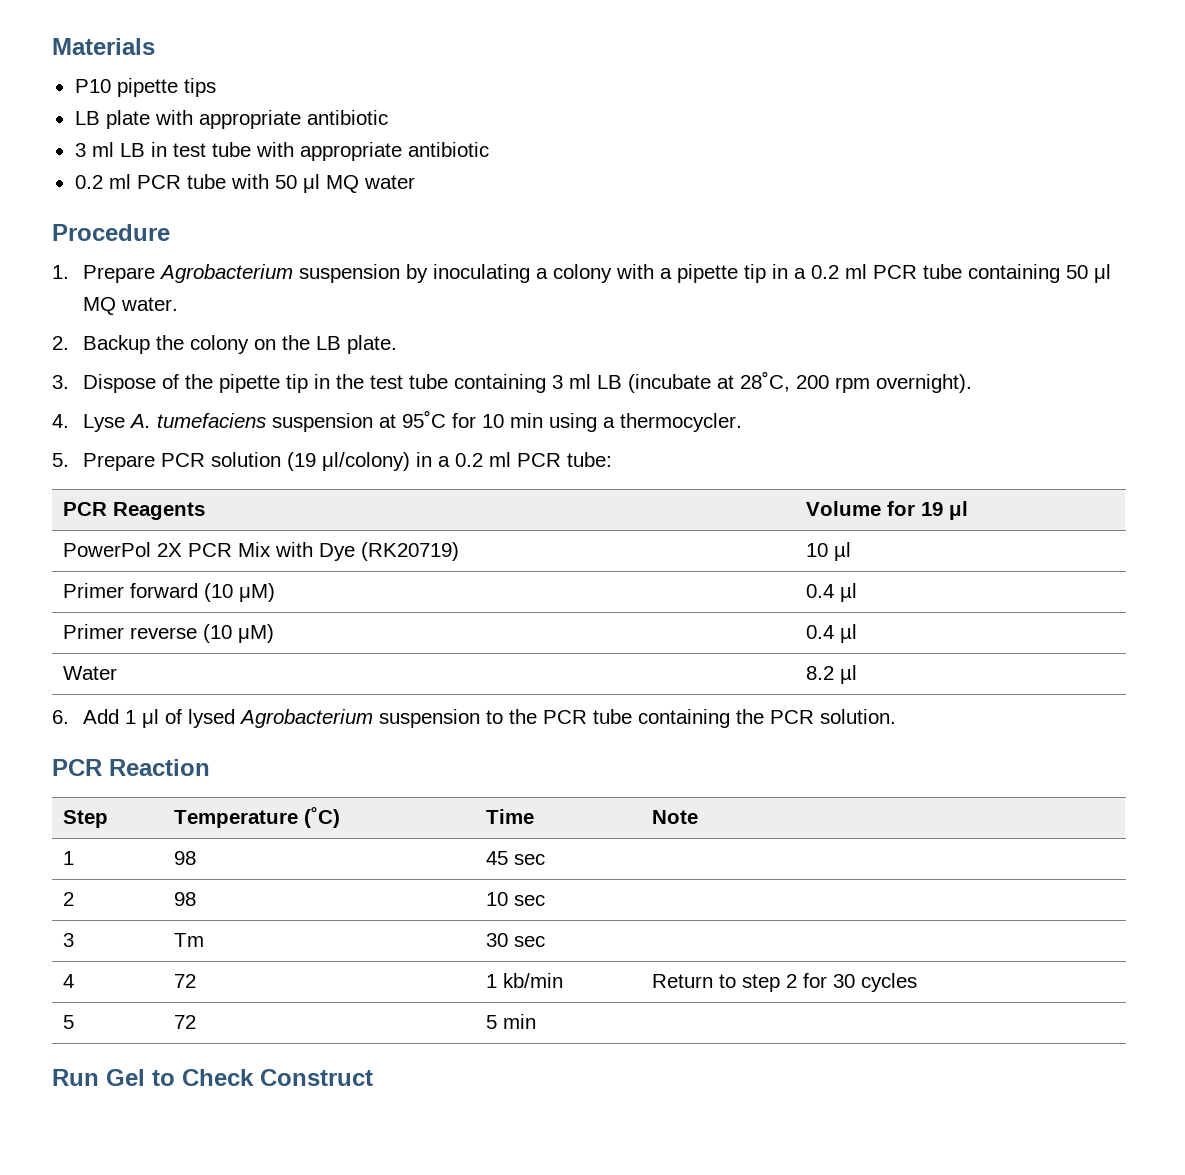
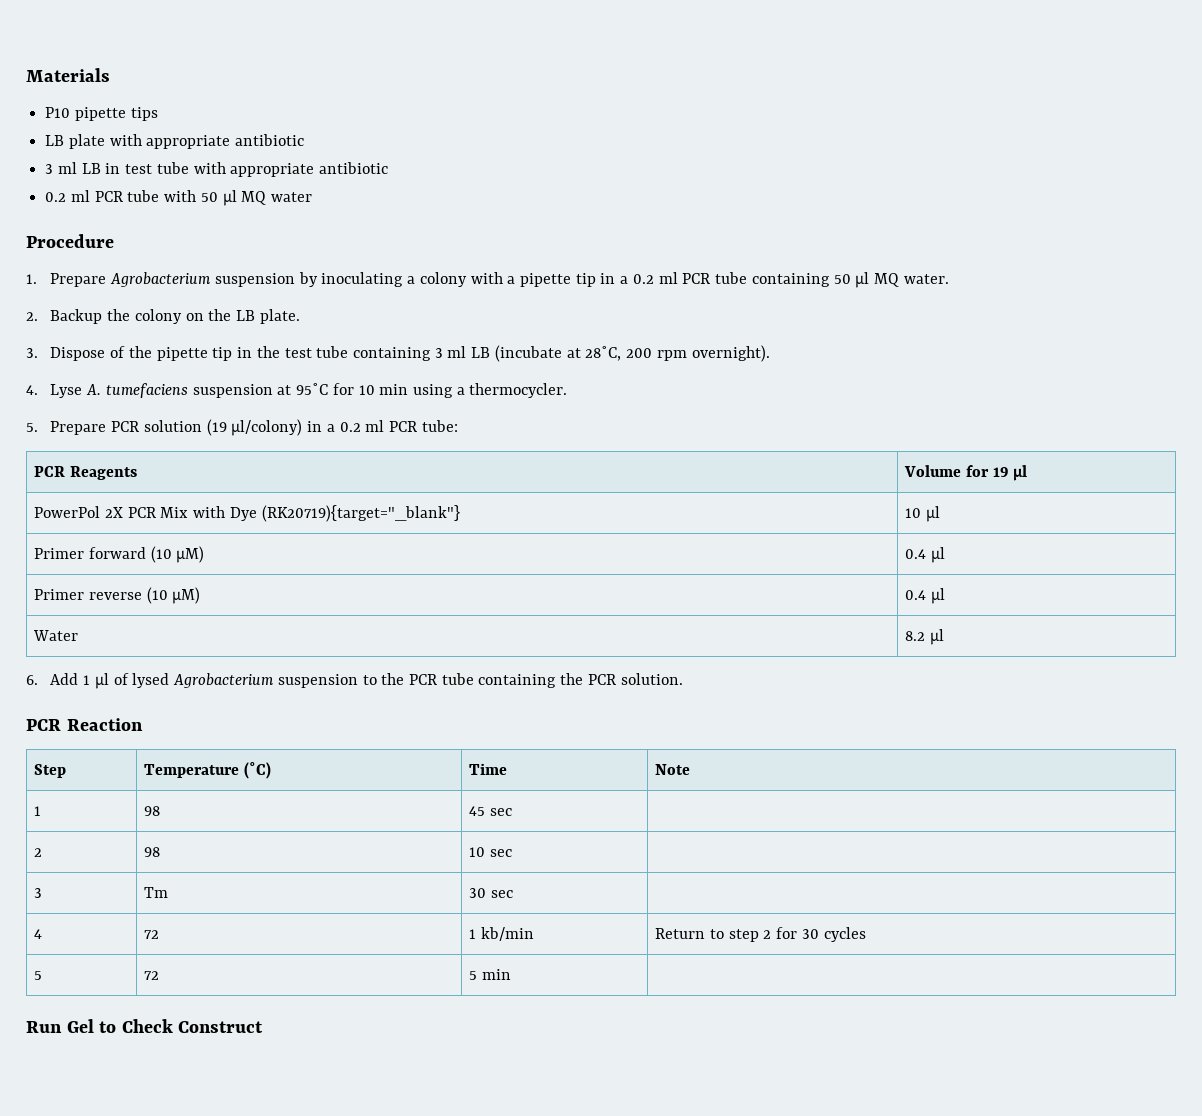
[360,542,459,561] (RK20719) -> [261,505,460,522] (RK20719){target="_blank"}

